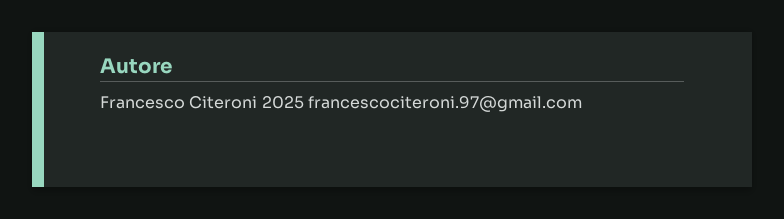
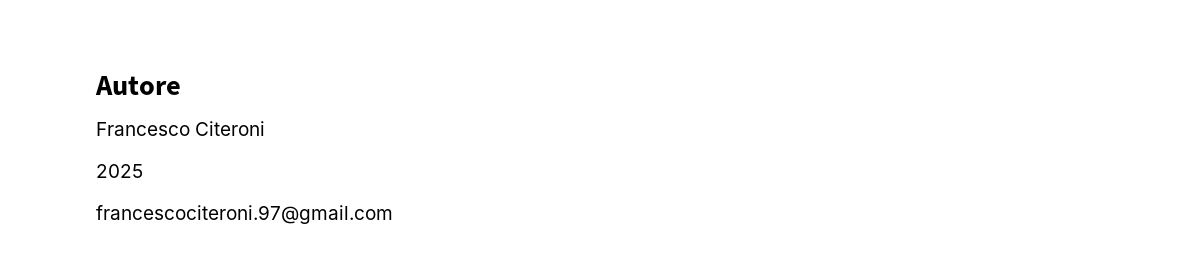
(258, 102) none -> (266, 128) //
(304, 102) none -> (143, 171) //

